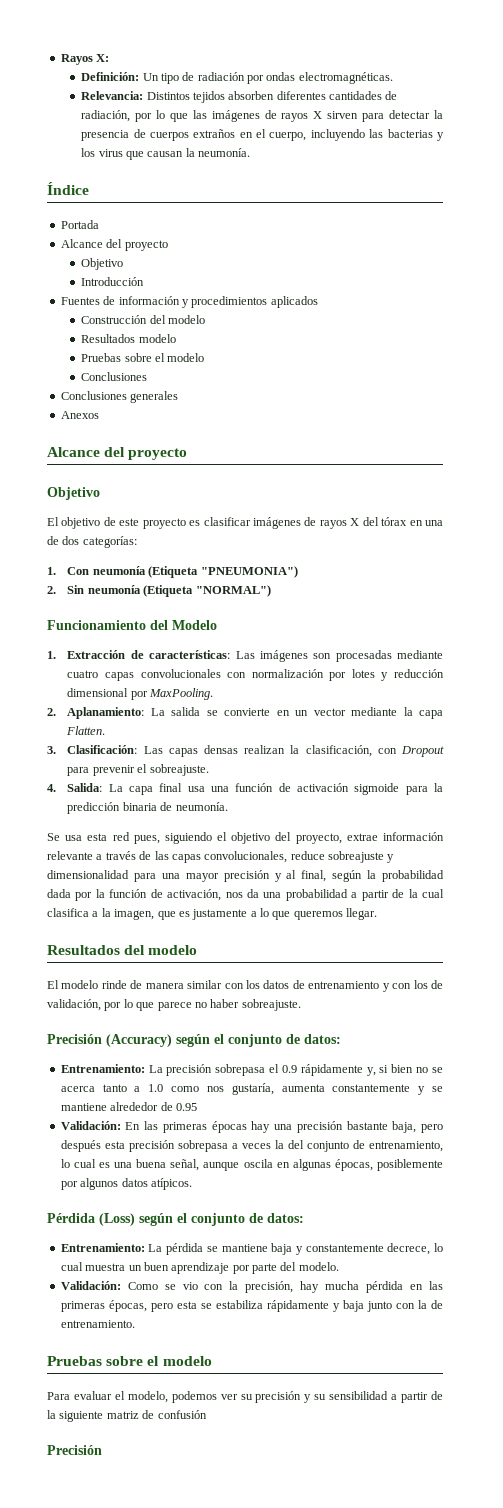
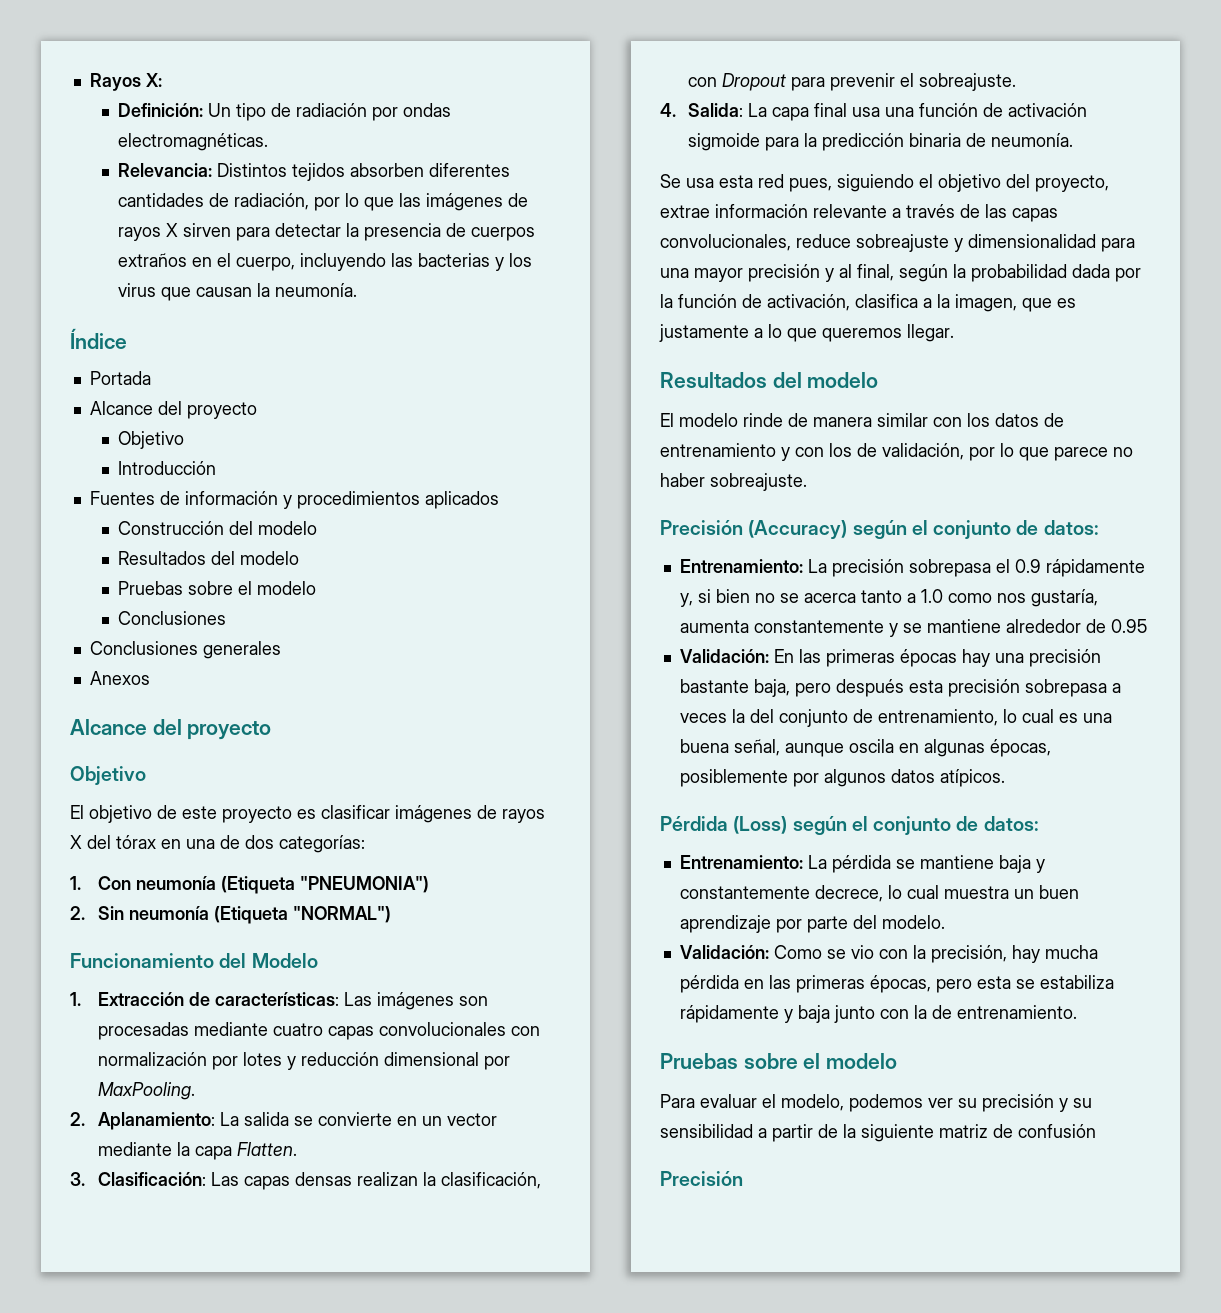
(136, 338) none -> [210,551,235,565] del
[225,889,445,901] nos da una probabilidad a partir de la cual -> (850, 302) none

